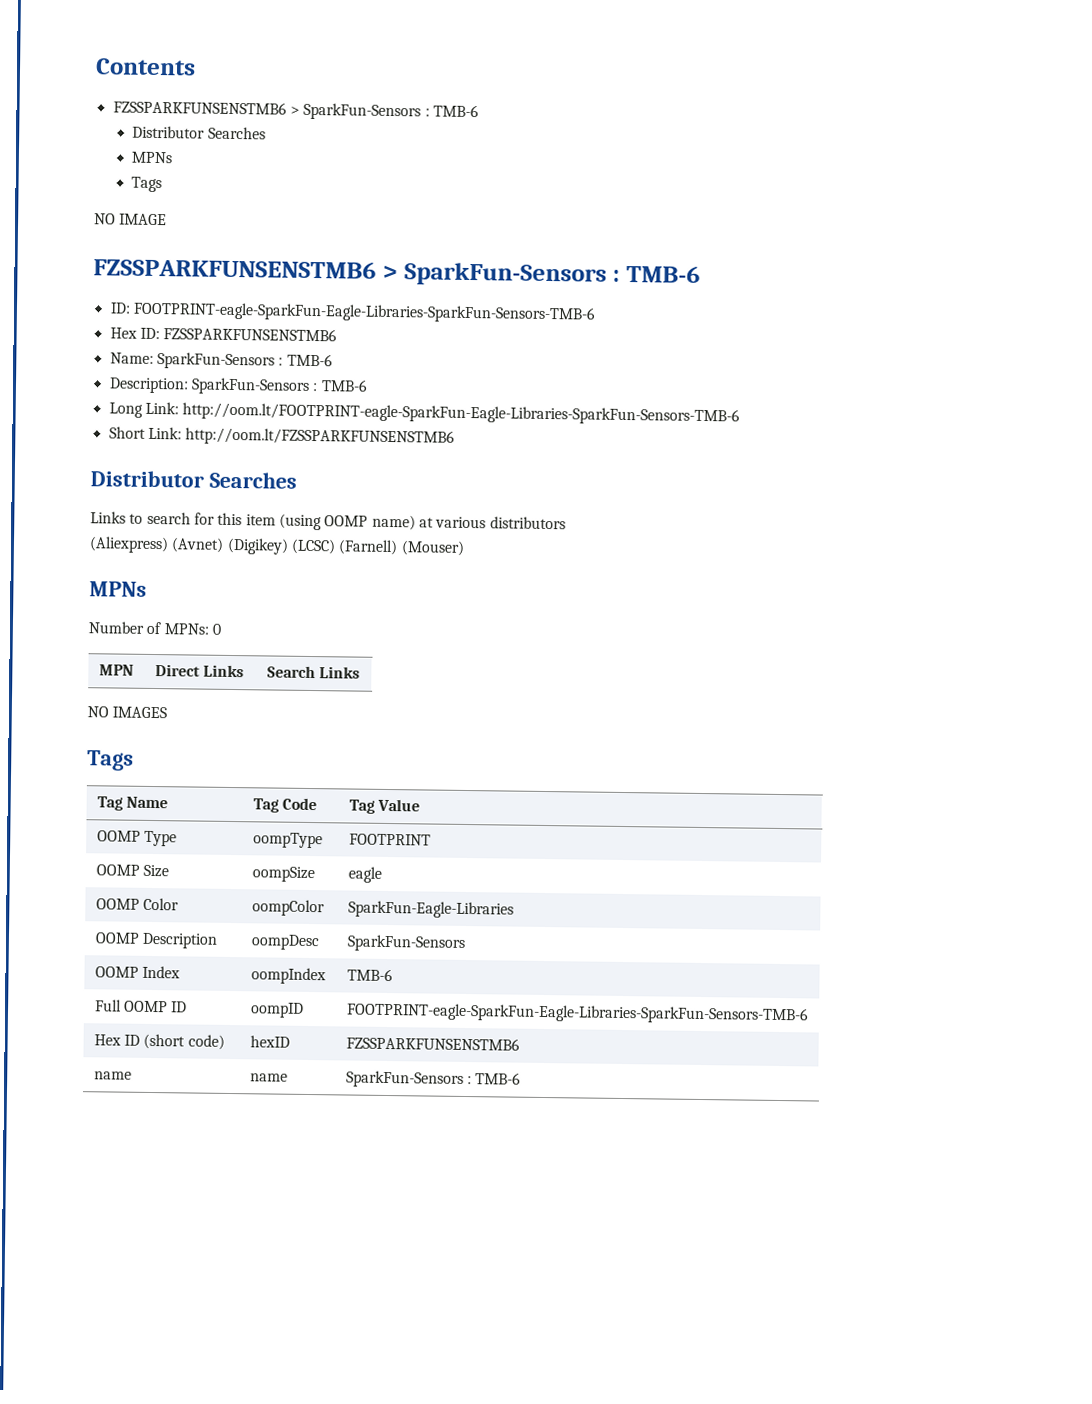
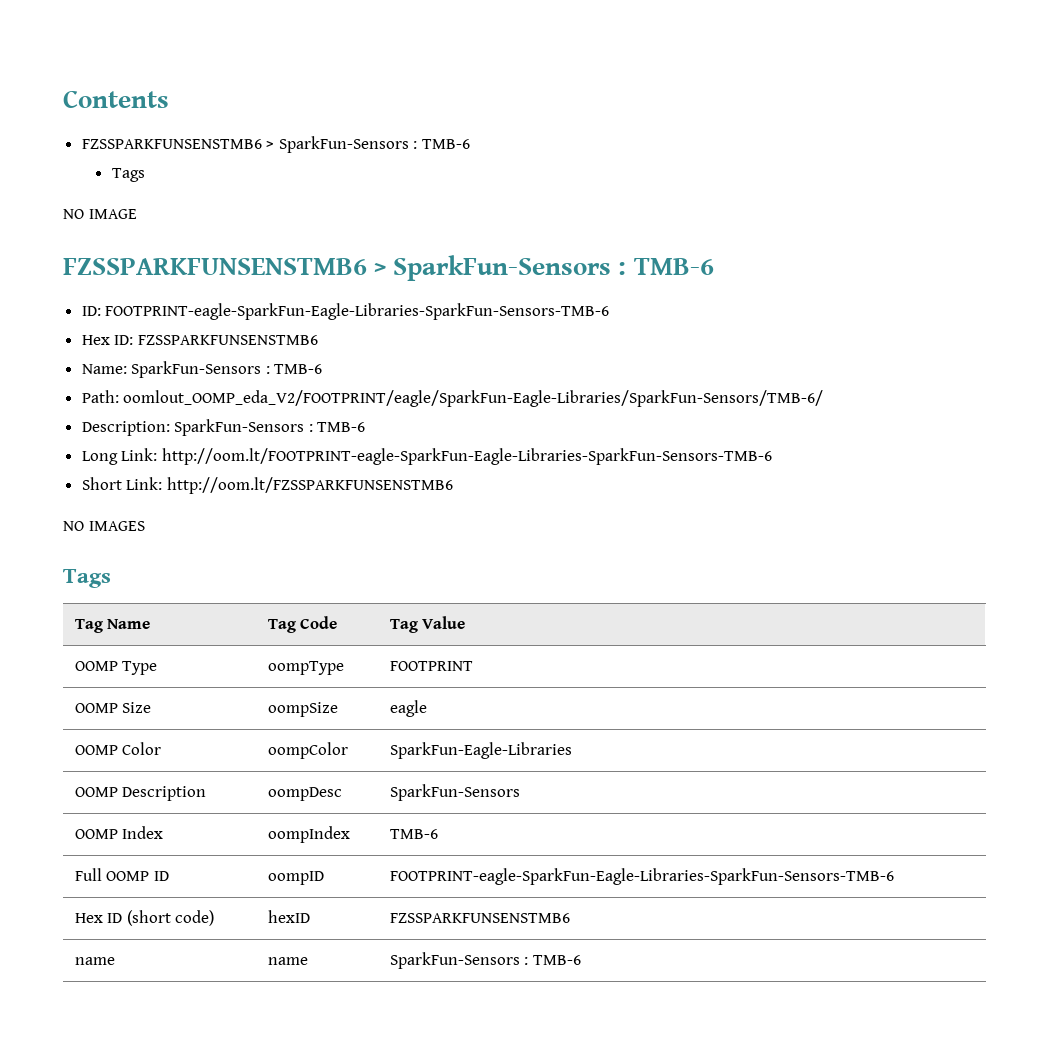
[132,125,266,140] [131,151,173,164] // Distributor Searches // MPNs -> (471, 144) none
(333, 360) none -> [81,390,824,407] // Path: oomlout_OOMP_eda_V2/FOOTPRINT/eagle/SparkFun-Eagle-Libraries/SparkFun-Sensors/TMB-6/
[90,470,297,489] [90,511,566,531] [89,536,465,556] [89,581,147,597] [88,621,221,635] [98,664,134,676] [154,664,244,678] [266,665,360,679] // Distributor Searches // Links to search for this item (using OOMP name) at various distributors // (Aliexpress) (Avnet) (Digikey) (LCSC) (Farnell) (Mouser) // MPNs // Number of MPNs: 0 // MPN | Direct Links | Search Links -> (453, 485) none

